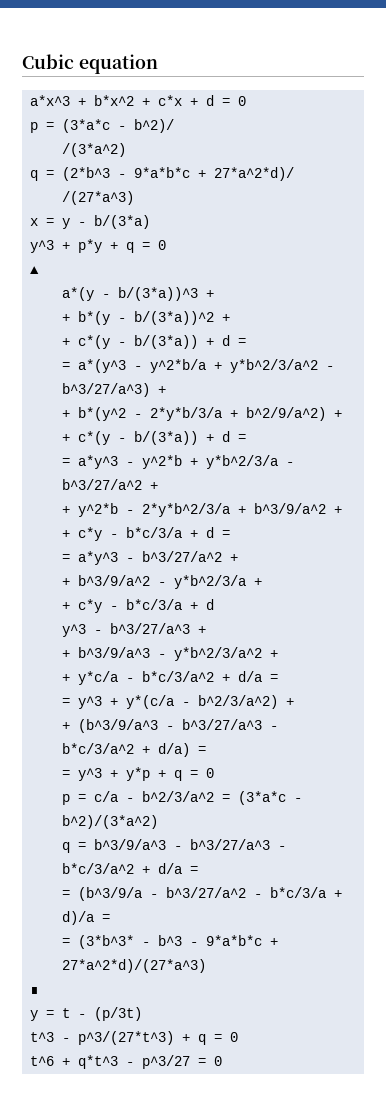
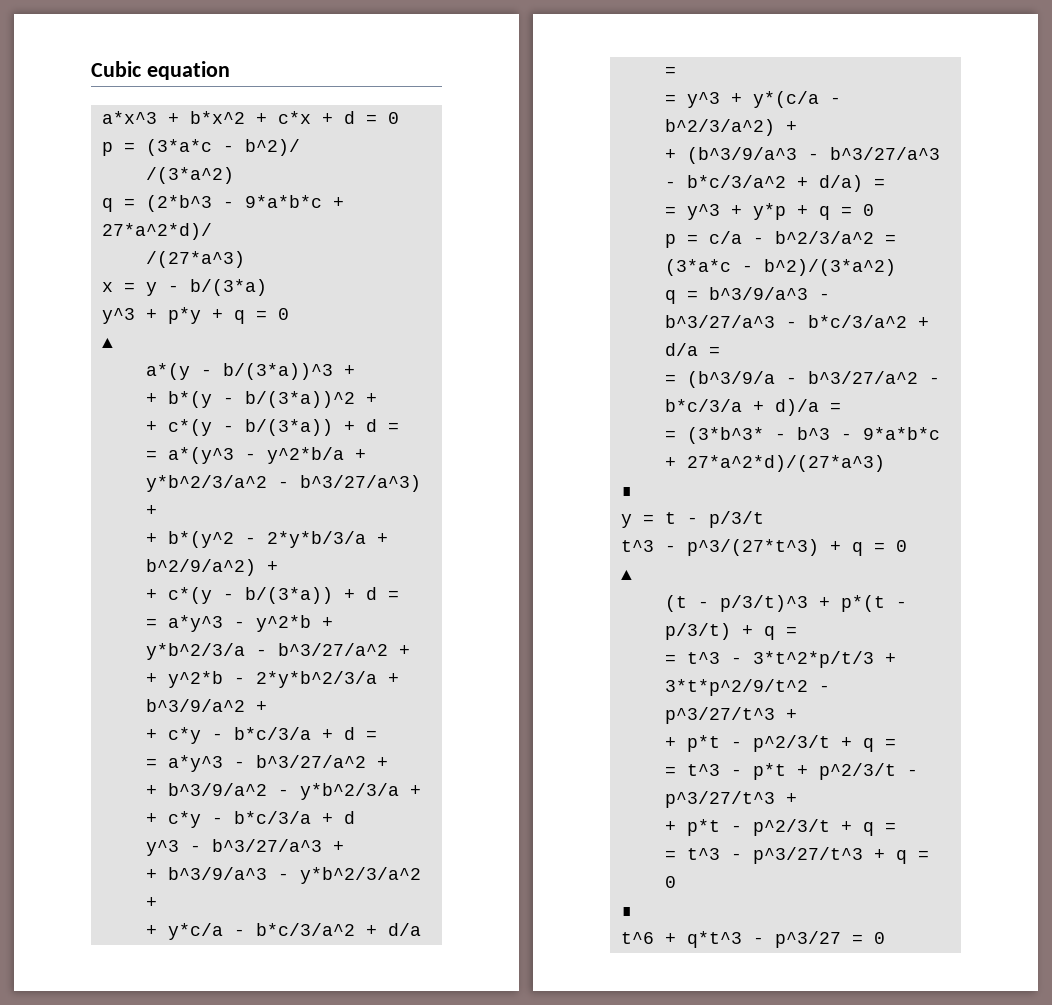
[93,1007,142,1021] (p/3t) -> [709,511,765,528] p/3/t
(238, 1037) none -> [621,569,633,580] [665,595,908,612] [665,623,798,640] [665,651,897,668] [665,679,831,696] [665,707,798,724] [665,735,897,752] [665,763,919,780] [665,791,798,808] [665,819,897,836] [665,847,930,864] [665,876,677,888] [621,907,633,916] // ▲ // (t - p/3/t)^3 + p*(t - p/3/t) + q = // = t^3 - 3*t^2*p/t/3 + 3*t*p^2/9/t^2 - p^3/27/t^3 + // + p*t - p^2/3/t + q = // = t^3 - p*t + p^2/3/t - p^3/27/t^3 + // + p*t - p^2/3/t + q = // = t^3 - p^3/27/t^3 + q = 0 // ∎

